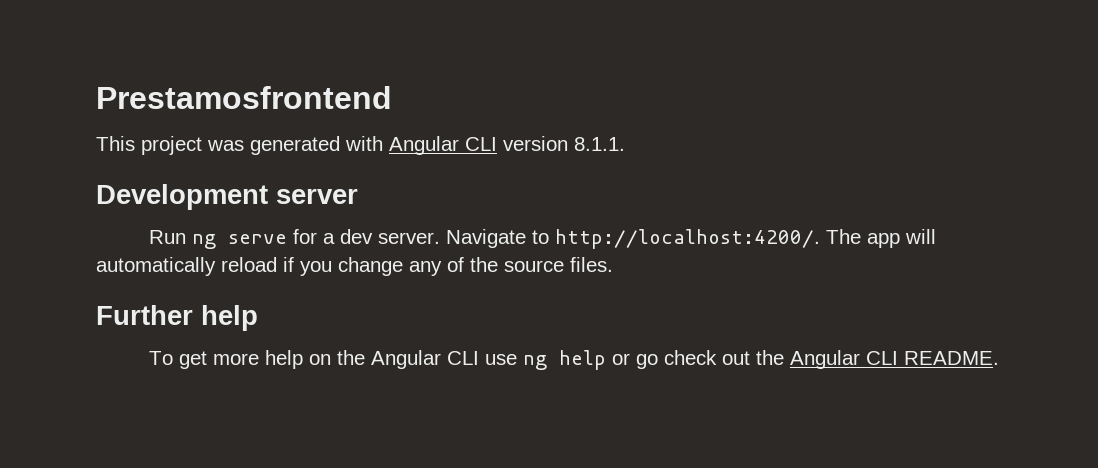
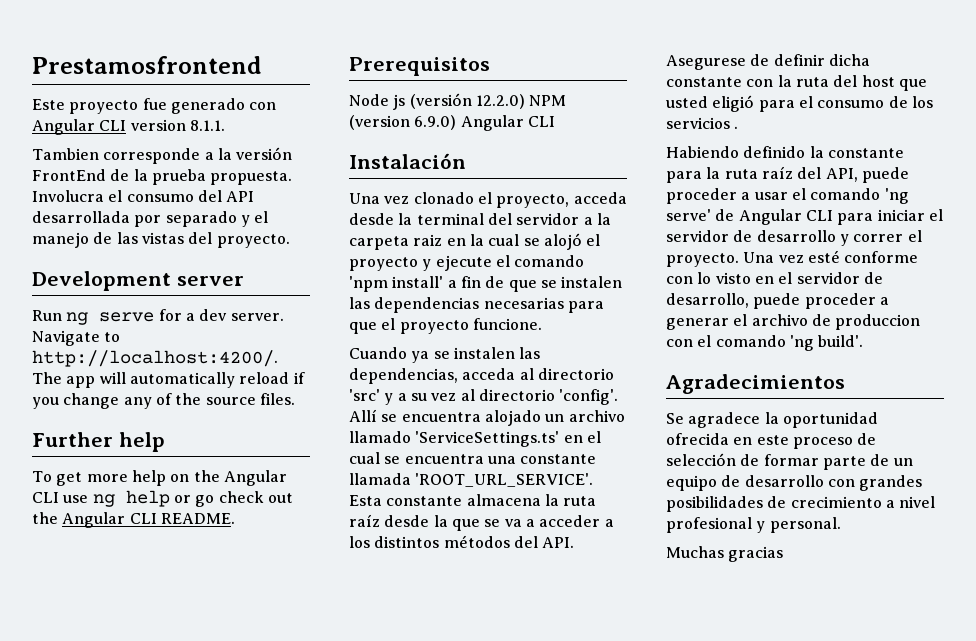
[96,136,383,155] This project was generated with -> [32,98,277,114] Este proyecto fue generado con
(625, 144) none -> [32,147,293,164] [32,169,293,185] [32,190,255,202] [32,211,269,227] [32,232,290,248] // Tambien corresponde a la versión FrontEnd de la prueba propuesta. Involucra el consumo del API desarrollada por separado y el manejo de las vistas del proyecto.
(1000, 358) none -> [349,57,490,76] [349,93,567,110] [349,115,555,131] [349,153,466,169] [349,192,627,208] [349,213,611,225] [349,233,601,250] [349,255,585,271] [349,276,623,292] [349,297,604,313] [349,318,542,334] [349,347,541,363] [349,368,614,384] [349,389,619,405] [349,409,625,426] [349,431,601,447] [349,452,597,464] [349,473,594,487] [349,494,597,506] [349,514,614,531] [349,535,575,548] [666,54,870,70] [666,75,927,91] [666,95,933,112] [666,117,739,129] [666,146,904,158] [666,166,909,183] [666,188,909,204] [666,209,943,225] [666,230,922,246] [666,250,919,267] [666,272,883,284] [666,293,889,309] [666,314,921,330] [666,335,864,351] [666,374,845,394] [666,412,878,428] [666,433,877,449] [666,453,913,470] [666,475,923,491] [666,496,936,512] [666,517,841,533] [666,546,784,562] // Prerequisitos // Node js (versión 12.2.0) NPM (version 6.9.0) Angular CLI // Instalación // Una vez clonado el proyecto, acceda desde la terminal del servidor a la carpeta raiz en la cual se alojó el proyecto y ejecute el comando 'npm install' a fin de que se instalen las dependencias necesarias para que el proyecto funcione. // Cuando ya se instalen las dependencias, acceda al directorio 'src' y a su vez al directorio 'config'. Allí se encuentra alojado un archivo llamado 'ServiceSettings.ts' en el cual se encuentra una constante llamada 'ROOT_URL_SERVICE'. Esta constante almacena la ruta raíz desde la que se va a acceder a los distintos métodos del API. Asegurese de definir dicha constante con la ruta del host que usted eligió para el consumo de los servicios . // Habiendo definido la constante para la ruta raíz del API, puede proceder a usar el comando 'ng serve' de Angular CLI para iniciar el servidor de desarrollo y correr el proyecto. Una vez esté conforme con lo visto en el servidor de desarrollo, puede proceder a generar el archivo de produccion con el comando 'ng build'. // Agradecimientos // Se agradece la oportunidad ofrecida en este proceso de selección de formar parte de un equipo de desarrollo con grandes posibilidades de crecimiento a nivel profesional y personal. // Muchas gracias

